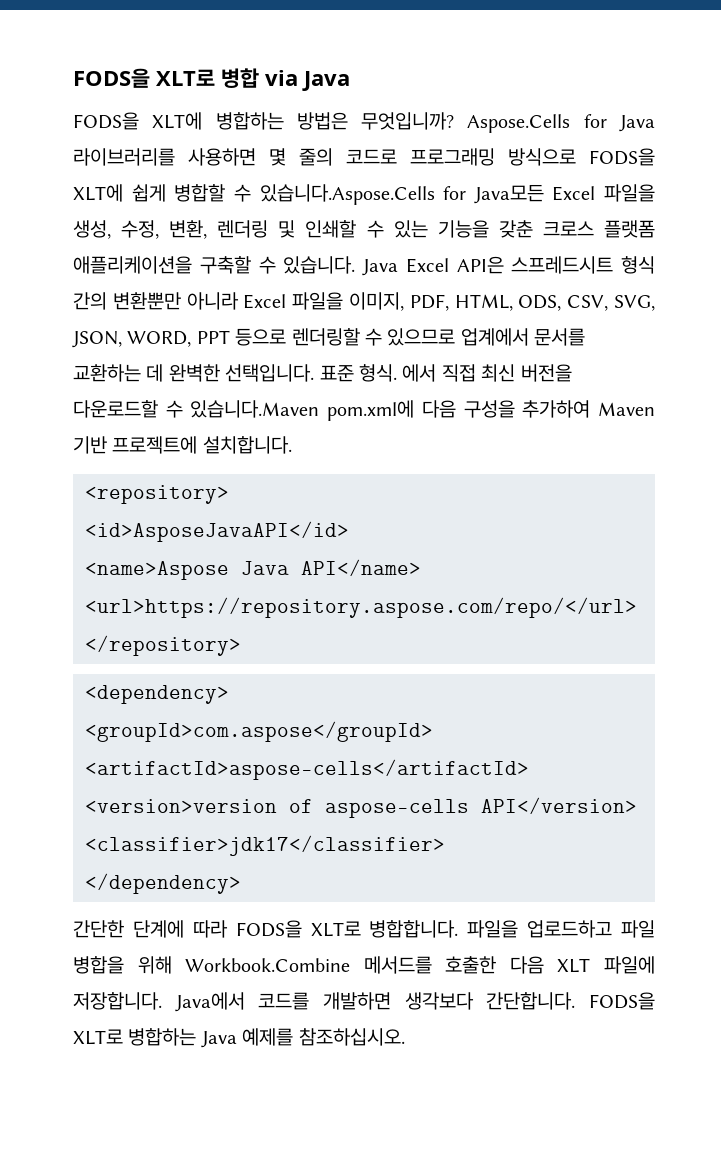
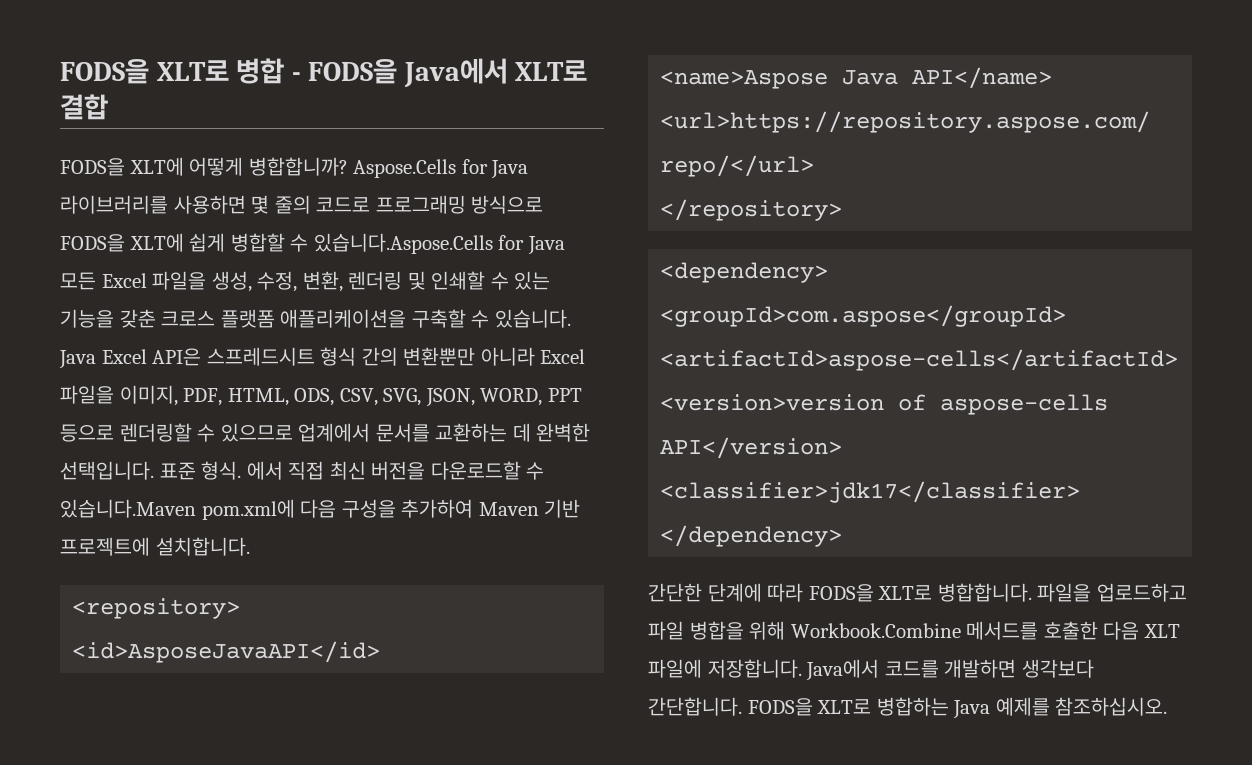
[265,70,350,91] [73,112,455,130] via Java // FODS을 XLT에 병합하는 방법은 무엇입니까? -> [291,58,588,88] [60,94,108,120] [60,157,348,176] - FODS을 Java에서 XLT로 결합 // FODS을 XLT에 어떻게 병합합니까?
[473,184,544,204] Java모든 -> [527,236,565,255] [60,272,96,290] Java 모든

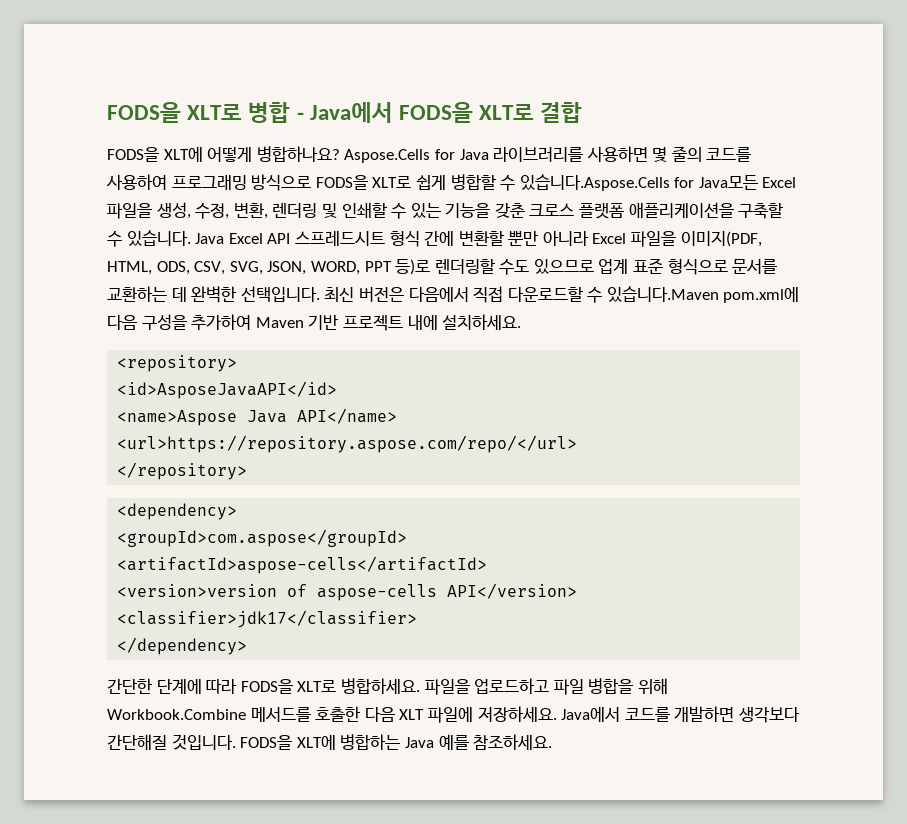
[308,58,508,88] FODS을 Java에서 -> [309,102,474,123] Java에서 FODS을
[248,157,348,176] 병합합니까? -> [256,146,340,162] 병합하나요?
[316,197,371,212] 코드로 -> [706,147,752,162] [106,174,167,190] 코드를 사용하여
[129,233,184,252] XLT에 -> [372,176,412,188] XLT로
[527,236,565,255] [60,272,96,290] Java 모든 -> [698,175,758,190] Java모든
[152,348,202,366] API은 -> [267,233,291,244] API
[361,347,476,366] 간의 변환뿐만 -> [424,230,539,246] 간에 변환할 뿐만
[119,385,223,406] 이미지, PDF, -> [680,231,762,247] 이미지(PDF,
[60,423,371,442] 등으로 렌더링할 수 있으므로 업계에서 -> [395,258,728,275] 등)로 렌더링할 수도 있으므로 업계 표준 형식으로
[159,461,426,480] 표준 형식. 에서 직접 최신 버전을 -> [324,286,504,303] 최신 버전은 다음에서 직접
[60,537,250,556] 프로젝트에 설치합니다. -> [342,314,522,331] 프로젝트 내에 설치하세요.
[937,583,1032,602] 병합합니다. -> [340,678,420,694] 병합하세요.
[707,659,802,678] 저장합니다. -> [477,706,557,722] 저장하세요.
[648,697,1168,719] 간단합니다. FODS을 XLT로 병합하는 Java 예제를 참조하십시오. -> [107,734,553,750] 간단해질 것입니다. FODS을 XLT에 병합하는 Java 예를 참조하세요.

